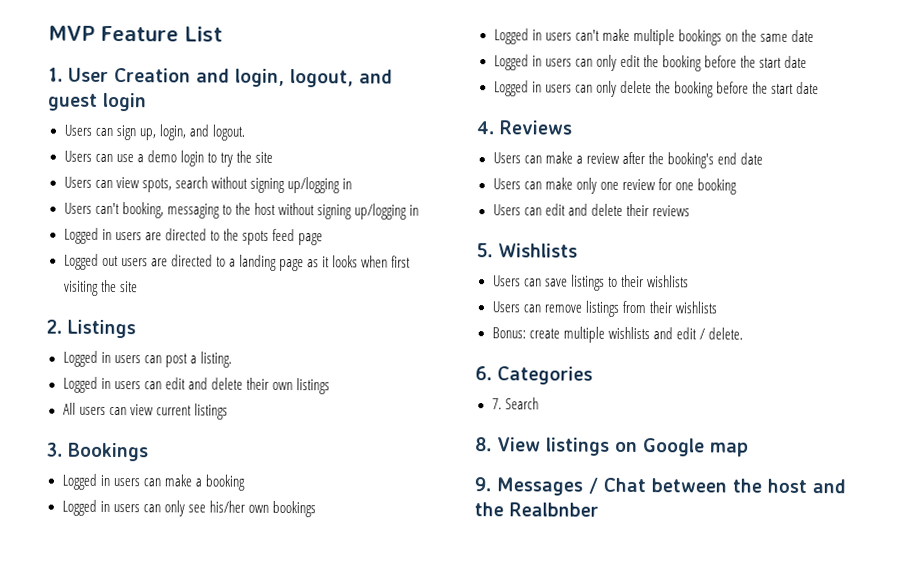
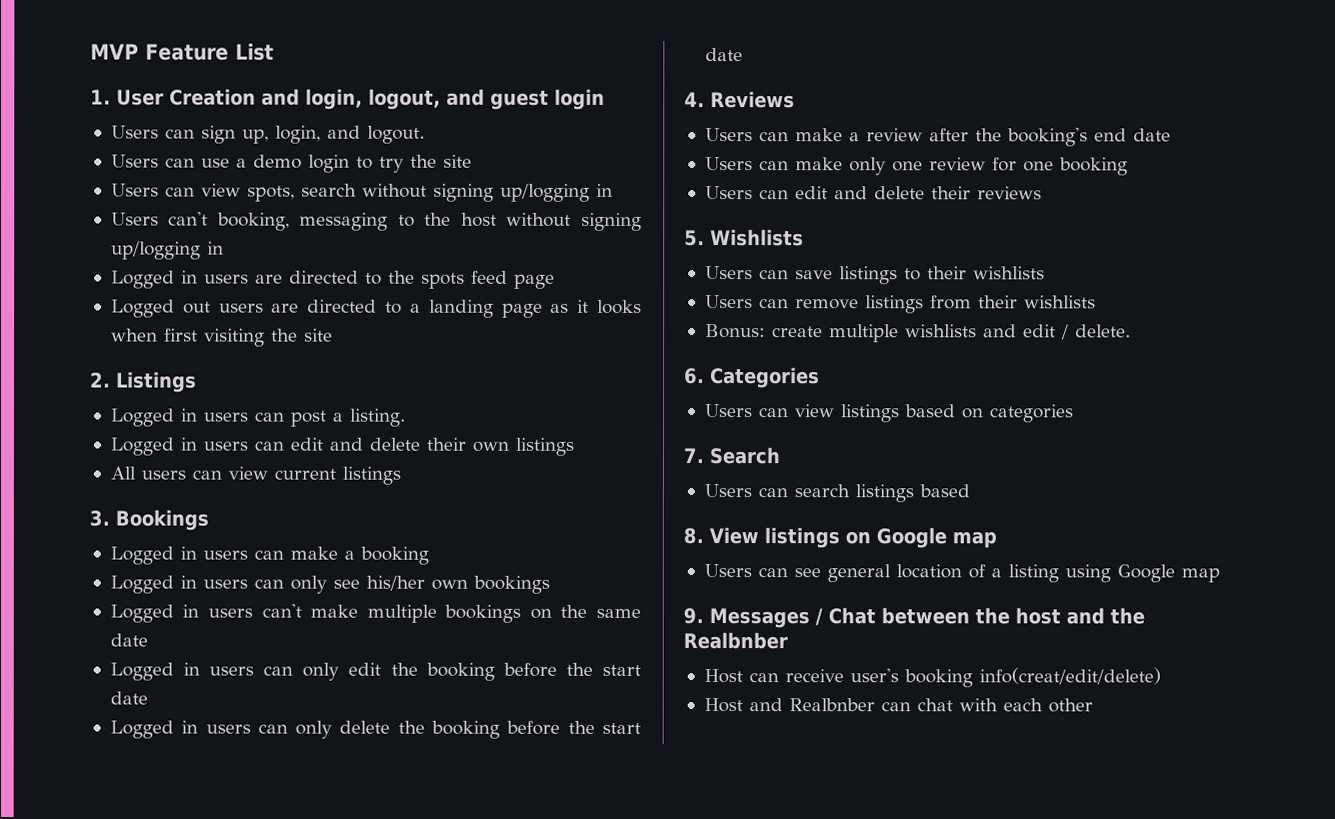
[491,397,539,410] 7. Search -> [703,404,1074,423] [683,447,780,465] [703,484,970,503] Users can view listings based on categories // 7. Search // Users can search listings based
(749, 449) none -> [703,564,1220,583] // Users can see general location of a listing using Google map
(599, 509) none -> [703,667,1161,688] [703,698,1093,713] // Host can receive user's booking info(creat/edit/delete) // Host and Realbnber can chat with each other

